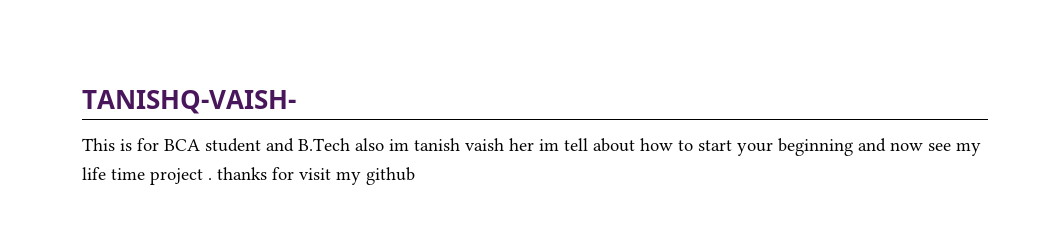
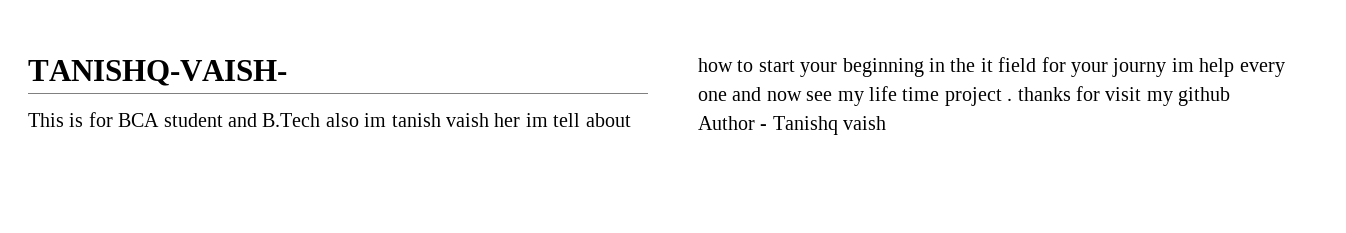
(853, 147) none -> [929,57,1285,77] [698,91,727,101] in the it field for your journy im help every one
(415, 176) none -> [698,116,887,135] // Author - Tanishq vaish

